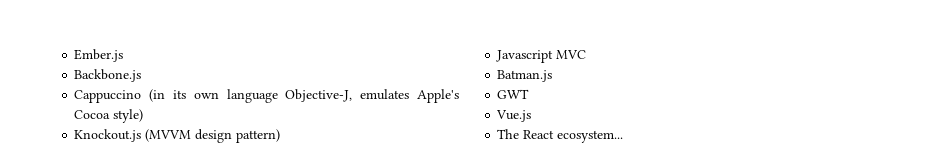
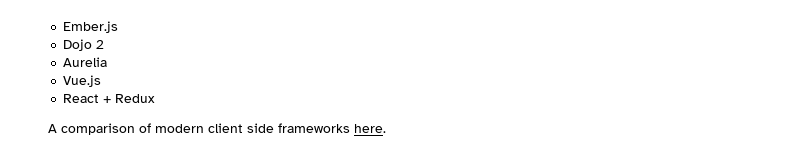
[74,69,142,82] [74,89,460,103] [74,109,144,123] [74,129,281,143] [496,50,587,63] [497,70,553,82] [497,89,530,99] [496,110,532,122] [497,129,624,143] Backbone.js // Cappuccino (in its own language Objective-J, emulates Apple's Cocoa style) // Knockout.js (MVVM design pattern) // Javascript MVC // Batman.js // GWT // Vue.js // The React ecosystem... -> [63,39,105,51] [63,57,108,67] [63,75,102,87] [63,94,156,103] [48,123,386,135] Dojo 2 // Aurelia // Vue.js // React + Redux // A comparison of modern client side frameworks here.

